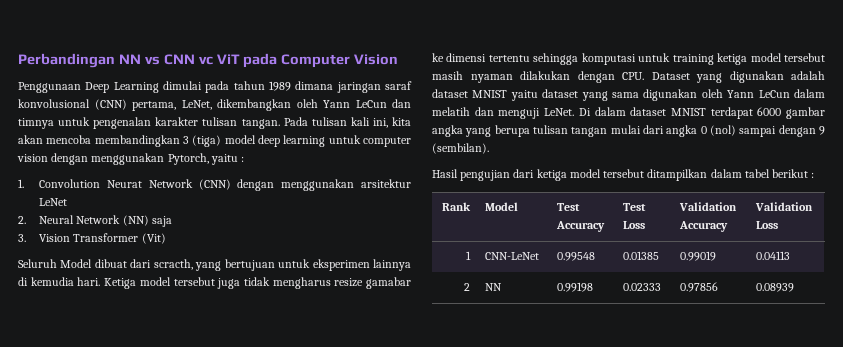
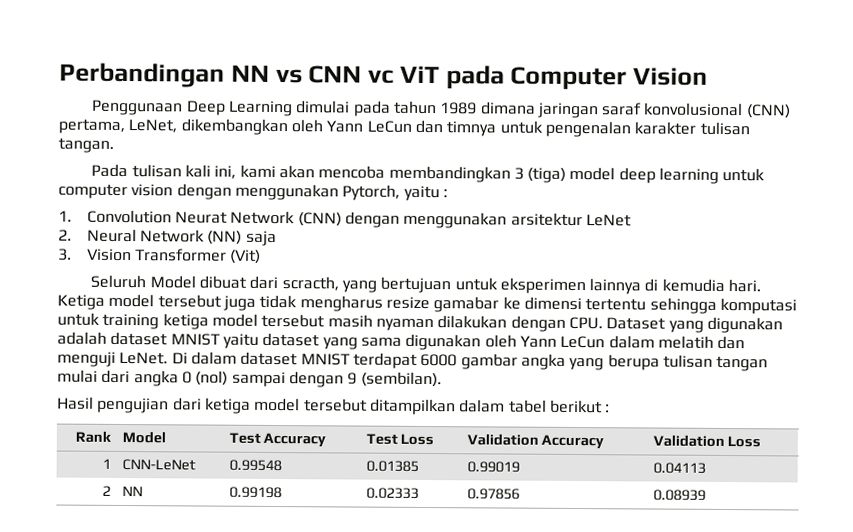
(280, 124) none -> (114, 145) //
[392,117,412,126] kita -> [239,164,276,178] kami

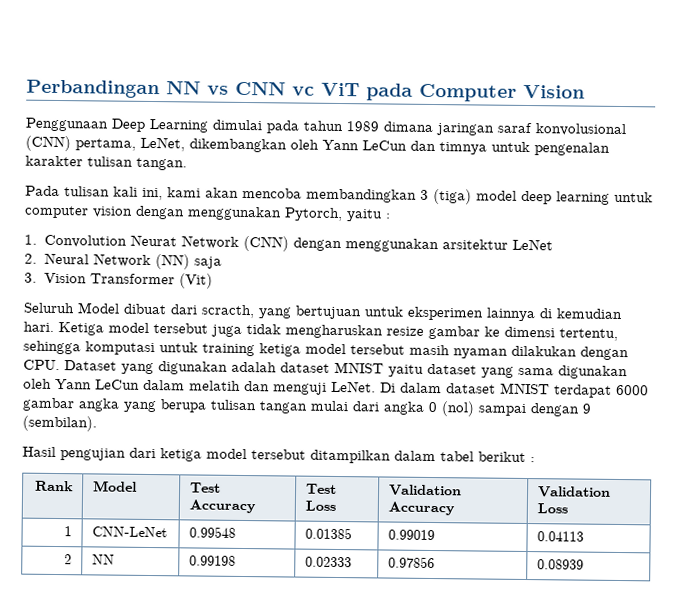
[661,278,725,292] kemudia -> [556,308,623,320] kemudian
[299,295,500,313] mengharus resize gamabar -> [285,324,480,340] mengharuskan resize gambar
[585,298,647,311] tertentu -> [559,328,618,341] tertentu,

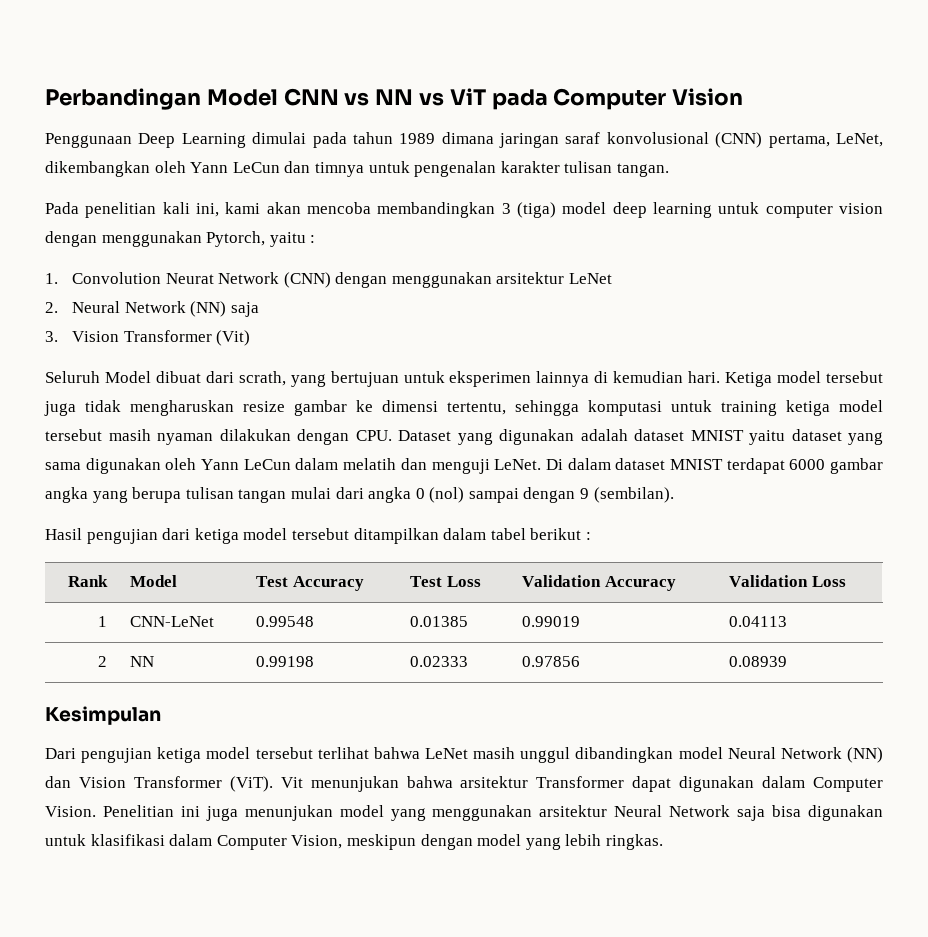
[166,81,315,96] NN vs CNN vc -> [206,88,445,106] Model CNN vs NN vs
[64,186,110,197] tulisan -> [85,202,157,218] penelitian
[201,304,255,319] scracth, -> [238,371,286,386] scrath,
(585, 564) none -> [45,706,161,725] [45,747,883,763] [45,776,883,792] [45,805,883,821] [45,834,663,850] // Kesimpulan // Dari pengujian ketiga model tersebut terlihat bahwa LeNet masih unggul dibandingkan model Neural Network (NN) dan Vision Transformer (ViT). Vit menunjukan bahwa arsitektur Transformer dapat digunakan dalam Computer Vision. Penelitian ini juga menunjukan model yang menggunakan arsitektur Neural Network saja bisa digunakan untuk klasifikasi dalam Computer Vision, meskipun dengan model yang lebih ringkas.

